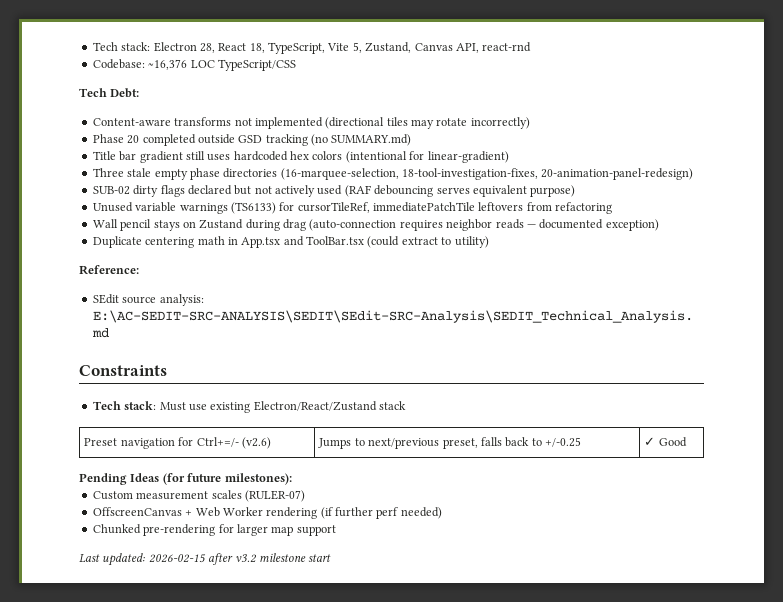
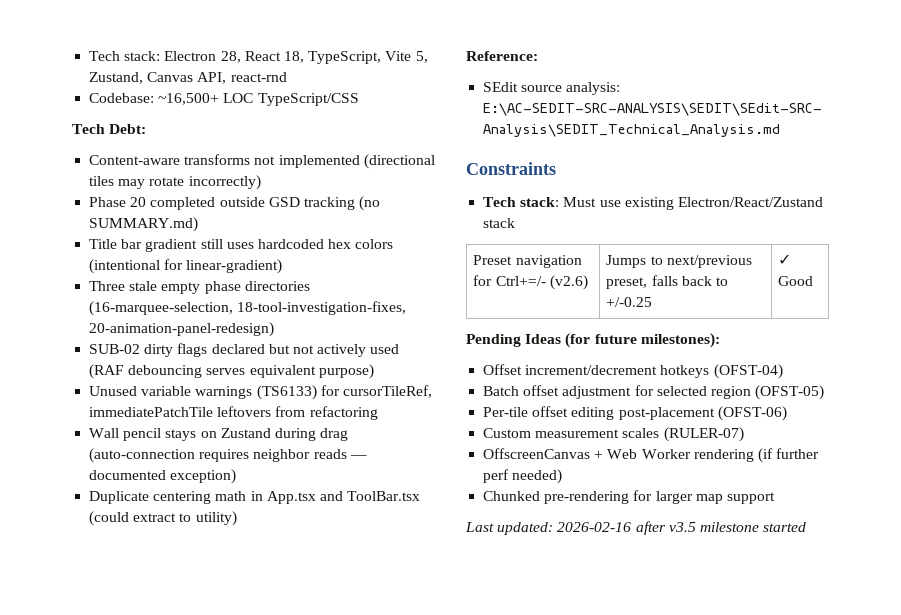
[148,59,188,70] ~16,376 -> [158,93,220,105] ~16,500+
(292, 479) none -> [483,364,783,379] [483,385,825,400] [483,406,787,421] // Offset increment/decrement hotkeys (OFST-04) // Batch offset adjustment for selected region (OFST-05) // Per-tile offset editing post-placement (OFST-06)
[148,553,332,565] 2026-02-15 after v3.2 milestone start -> [557,521,807,535] 2026-02-16 after v3.5 milestone started

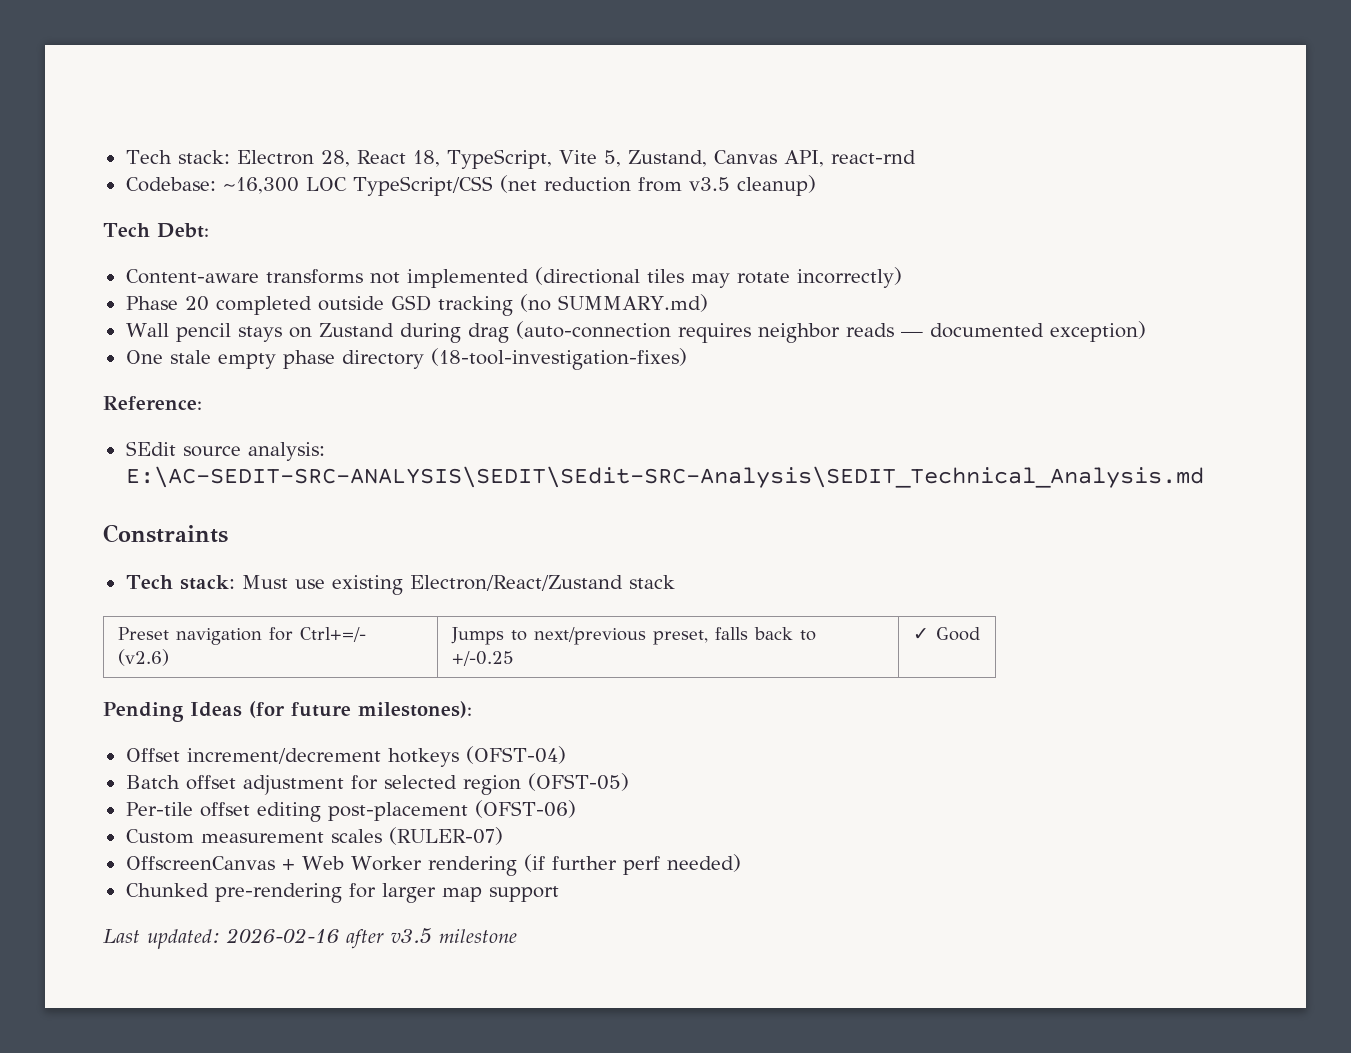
[158,93,220,105] ~16,500+ -> [222,177,299,194] ~16,300
(359, 99) none -> [499,175,816,196] (net reduction from v3.5 cleanup)
[89,239,394,252] [89,259,283,274] [89,281,310,294] [89,301,407,316] [89,322,275,337] [89,343,400,357] [89,364,374,379] [89,385,432,400] [89,406,378,420] // Title bar gradient still uses hardcoded hex colors (intentional for linear-gradient) // Three stale empty phase directories (16-marquee-selection, 18-tool-investigation-fixes, 20-animation-panel-redesign) // SUB-02 dirty flags declared but not actively used (RAF debouncing serves equivalent purpose) // Unused variable warnings (TS6133) for cursorTileRef, immediatePatchTile leftovers from refactoring -> (708, 303) none
[89,491,421,504] [89,511,237,526] Duplicate centering math in App.tsx and ToolBar.tsx (could extract to utility) -> [125,348,687,370] One stale empty phase directory (18-tool-investigation-fixes)
[763,522,807,532] started -> (517, 936) none

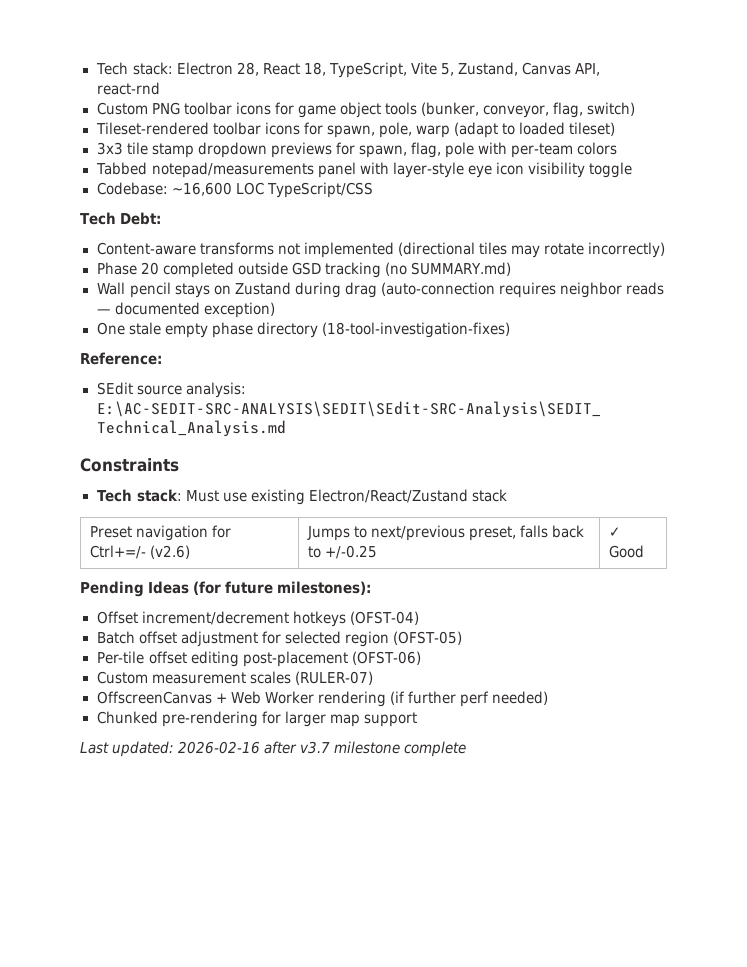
(916, 157) none -> [96,102,636,118] [95,122,616,138] [96,142,618,158] [95,162,632,178] // Custom PNG toolbar icons for game object tools (bunker, conveyor, flag, switch) // Tileset-rendered toolbar icons for spawn, pole, warp (adapt to loaded tileset) // 3x3 tile stamp dropdown previews for spawn, flag, pole with per-team colors // Tabbed notepad/measurements panel with layer-style eye icon visibility toggle
[222,177,299,194] ~16,300 -> [171,182,232,196] ~16,600
[499,175,816,196] (net reduction from v3.5 cleanup) -> (373, 190) none
[391,928,517,944] v3.5 milestone -> [300,741,467,757] v3.7 milestone complete

